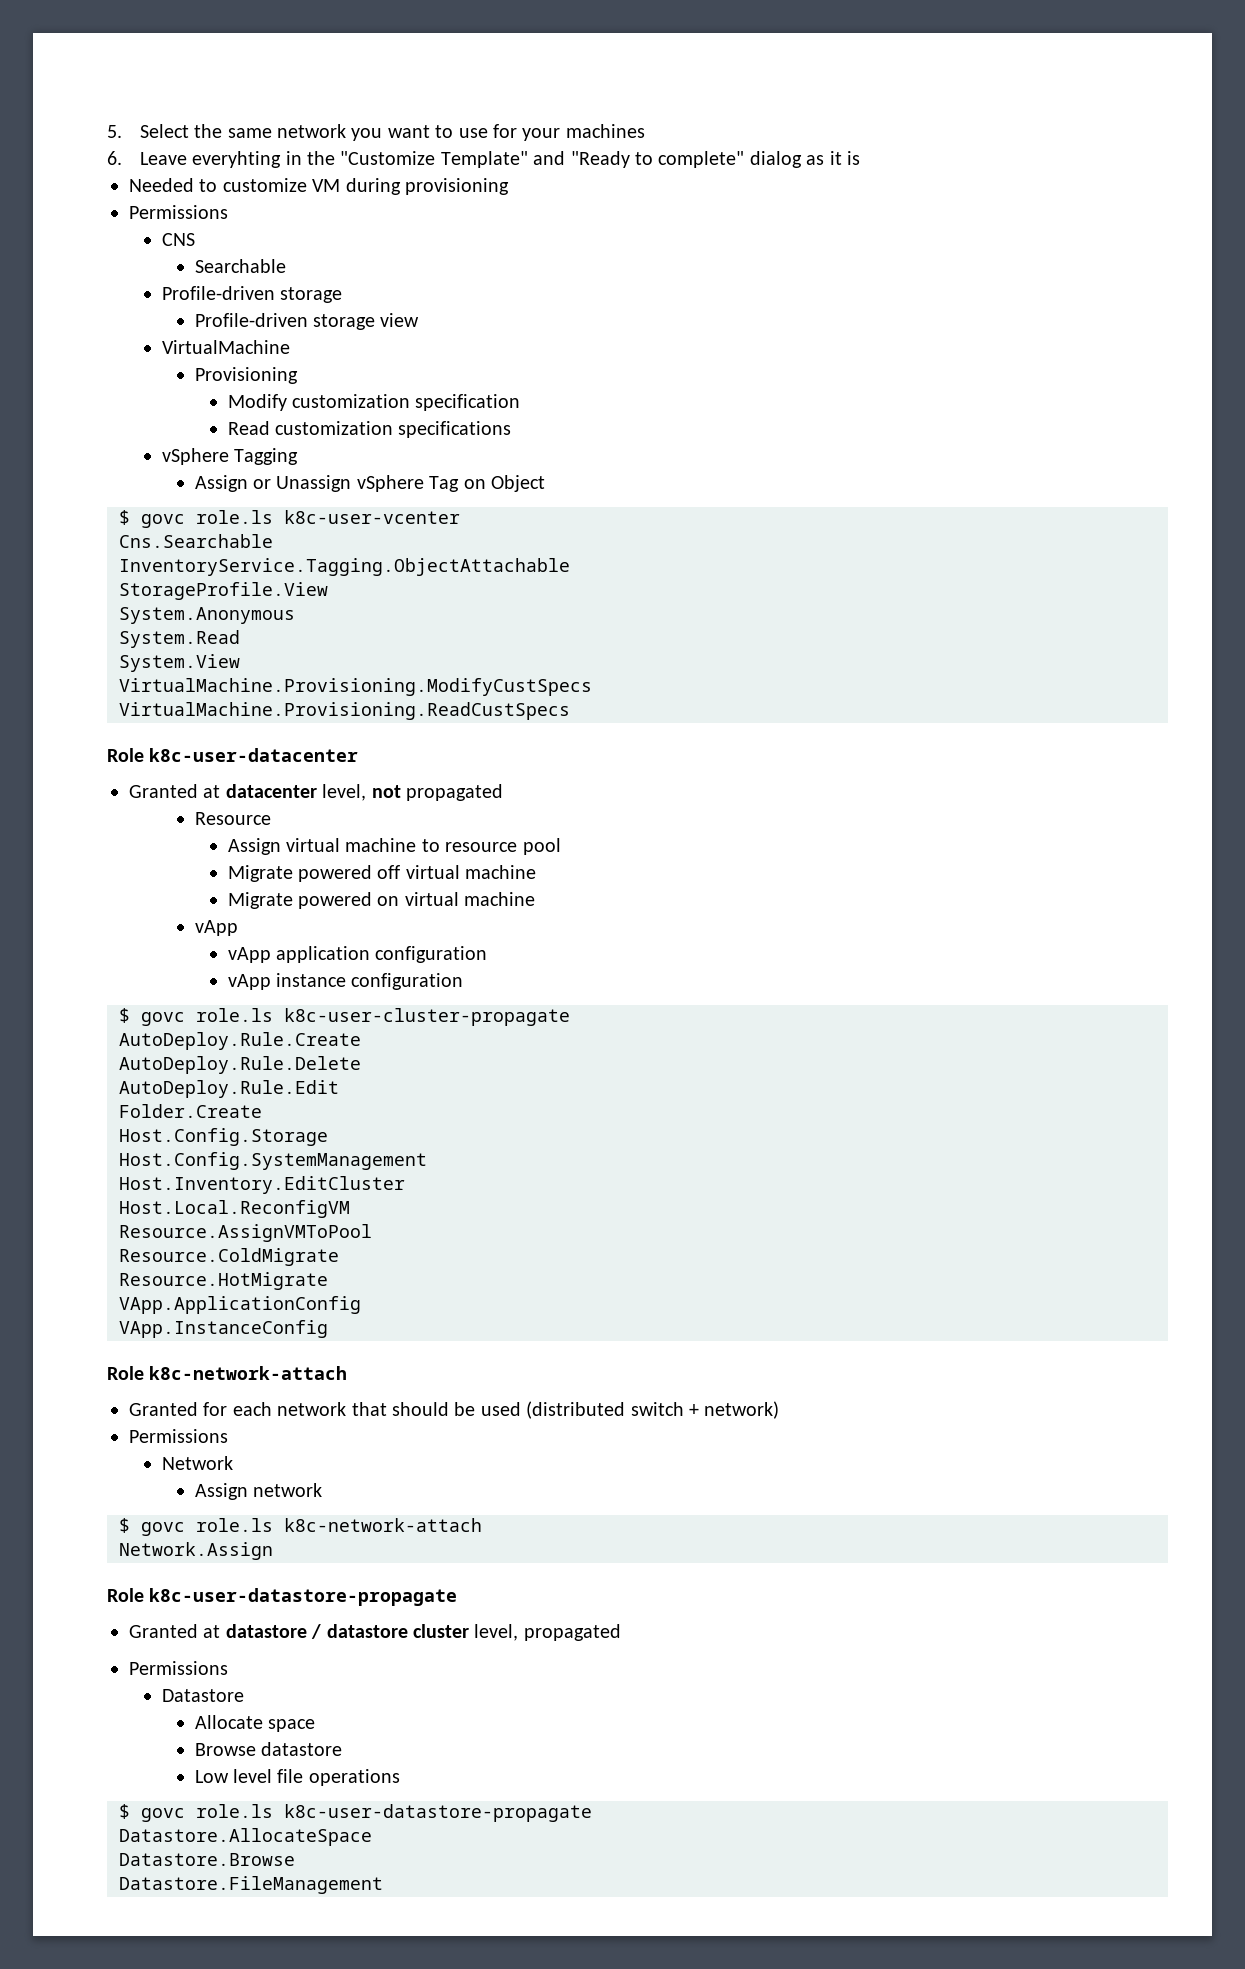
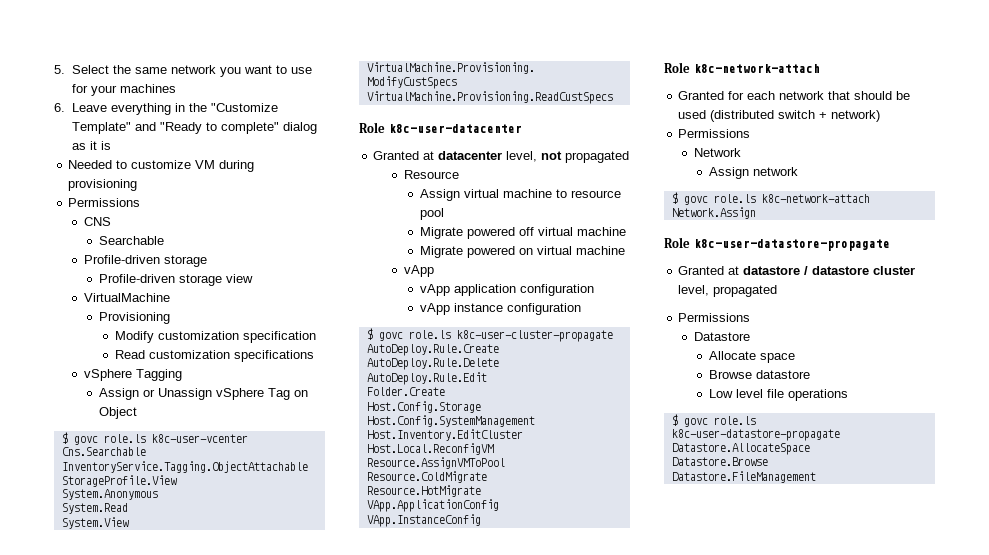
[192,151,282,168] everyhting -> [110,103,171,115] everything

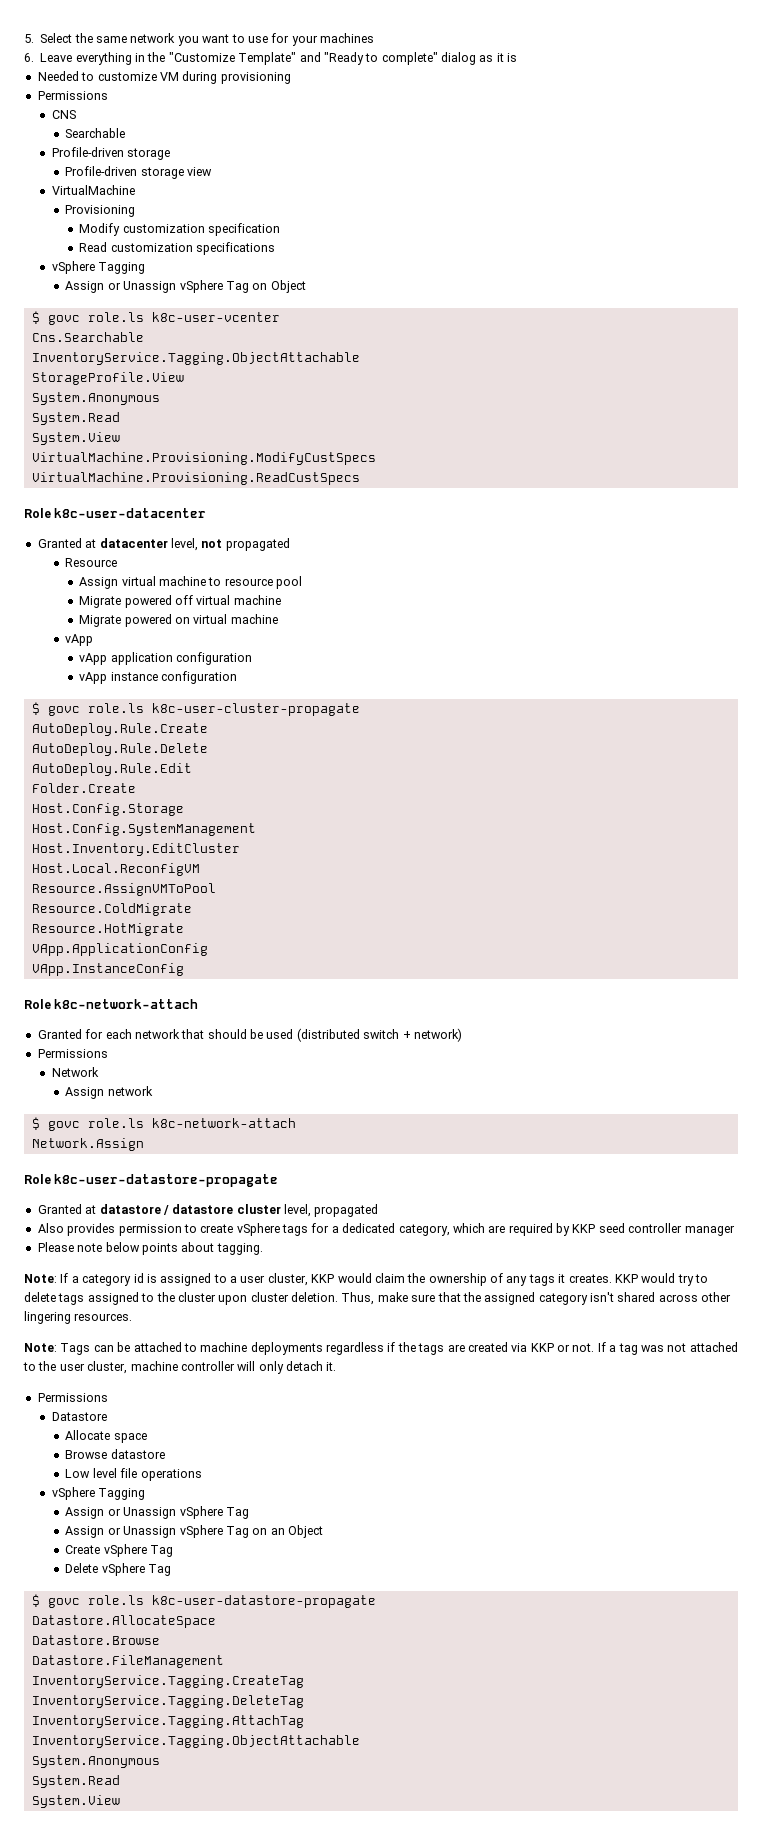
(778, 291) none -> [37,1223,735,1236] [37,1242,263,1255] [24,1273,708,1286] [24,1292,732,1305] [24,1311,133,1324] [24,1342,738,1355] [23,1361,337,1374] // Also provides permission to create vSphere tags for a dedicated category, which are required by KKP seed controller manager // Please note below points about tagging. // Note: If a category id is assigned to a user cluster, KKP would claim the ownership of any tags it creates. KKP would try to delete tags assigned to the cluster upon cluster deletion. Thus, make sure that the assigned category isn't shared across other lingering resources. // Note: Tags can be attached to machine deployments regardless if the tags are created via KKP or not. If a tag was not attached to the user cluster, machine controller will only detach it.
(849, 395) none -> [51,1487,145,1500] [65,1506,249,1519] [65,1525,323,1538] [65,1544,174,1557] [65,1563,172,1576] // vSphere Tagging // Assign or Unassign vSphere Tag // Assign or Unassign vSphere Tag on an Object // Create vSphere Tag // Delete vSphere Tag
(816, 477) none -> [31,1675,304,1688] [31,1695,304,1708] [31,1715,304,1728] [31,1735,360,1748] [31,1755,160,1768] [31,1775,120,1788] [31,1795,120,1808] // InventoryService.Tagging.CreateTag // InventoryService.Tagging.DeleteTag // InventoryService.Tagging.AttachTag // InventoryService.Tagging.ObjectAttachable // System.Anonymous // System.Read // System.View

